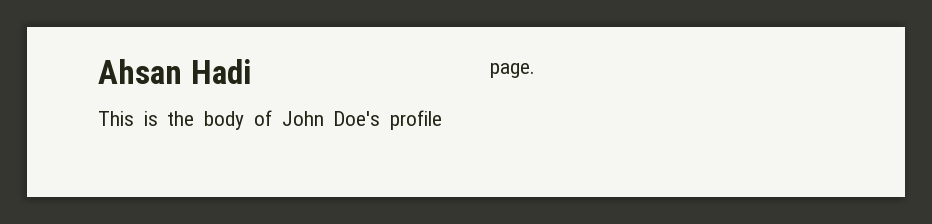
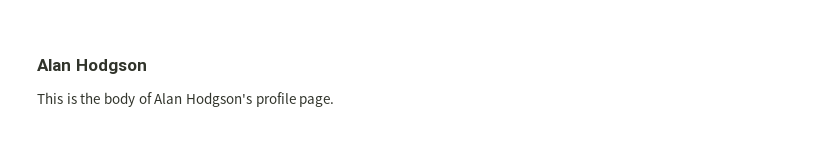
[98,59,251,84] Ahsan Hadi -> [37,59,147,74] Alan Hodgson
[281,111,381,126] John Doe's -> [154,92,252,107] Alan Hodgson's

